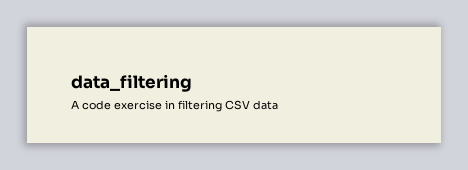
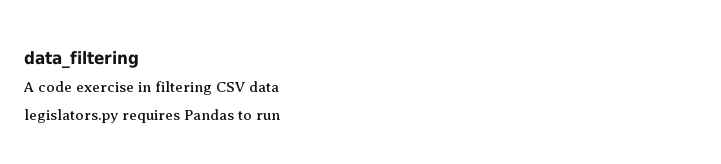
(278, 105) none -> [24,109,281,123] // legislators.py requires Pandas to run

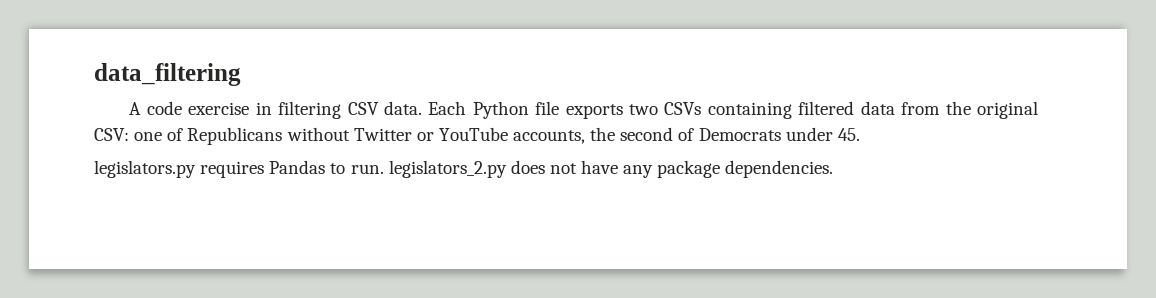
[249,81,280,92] [24,109,281,123] data // legislators.py requires Pandas to run -> [383,101,1039,119] [94,127,860,145] [94,160,834,178] data. Each Python file exports two CSVs containing filtered data from the original CSV: one of Republicans without Twitter or YouTube accounts, the second of Democrats under 45. // legislators.py requires Pandas to run. legislators_2.py does not have any package dependencies.

